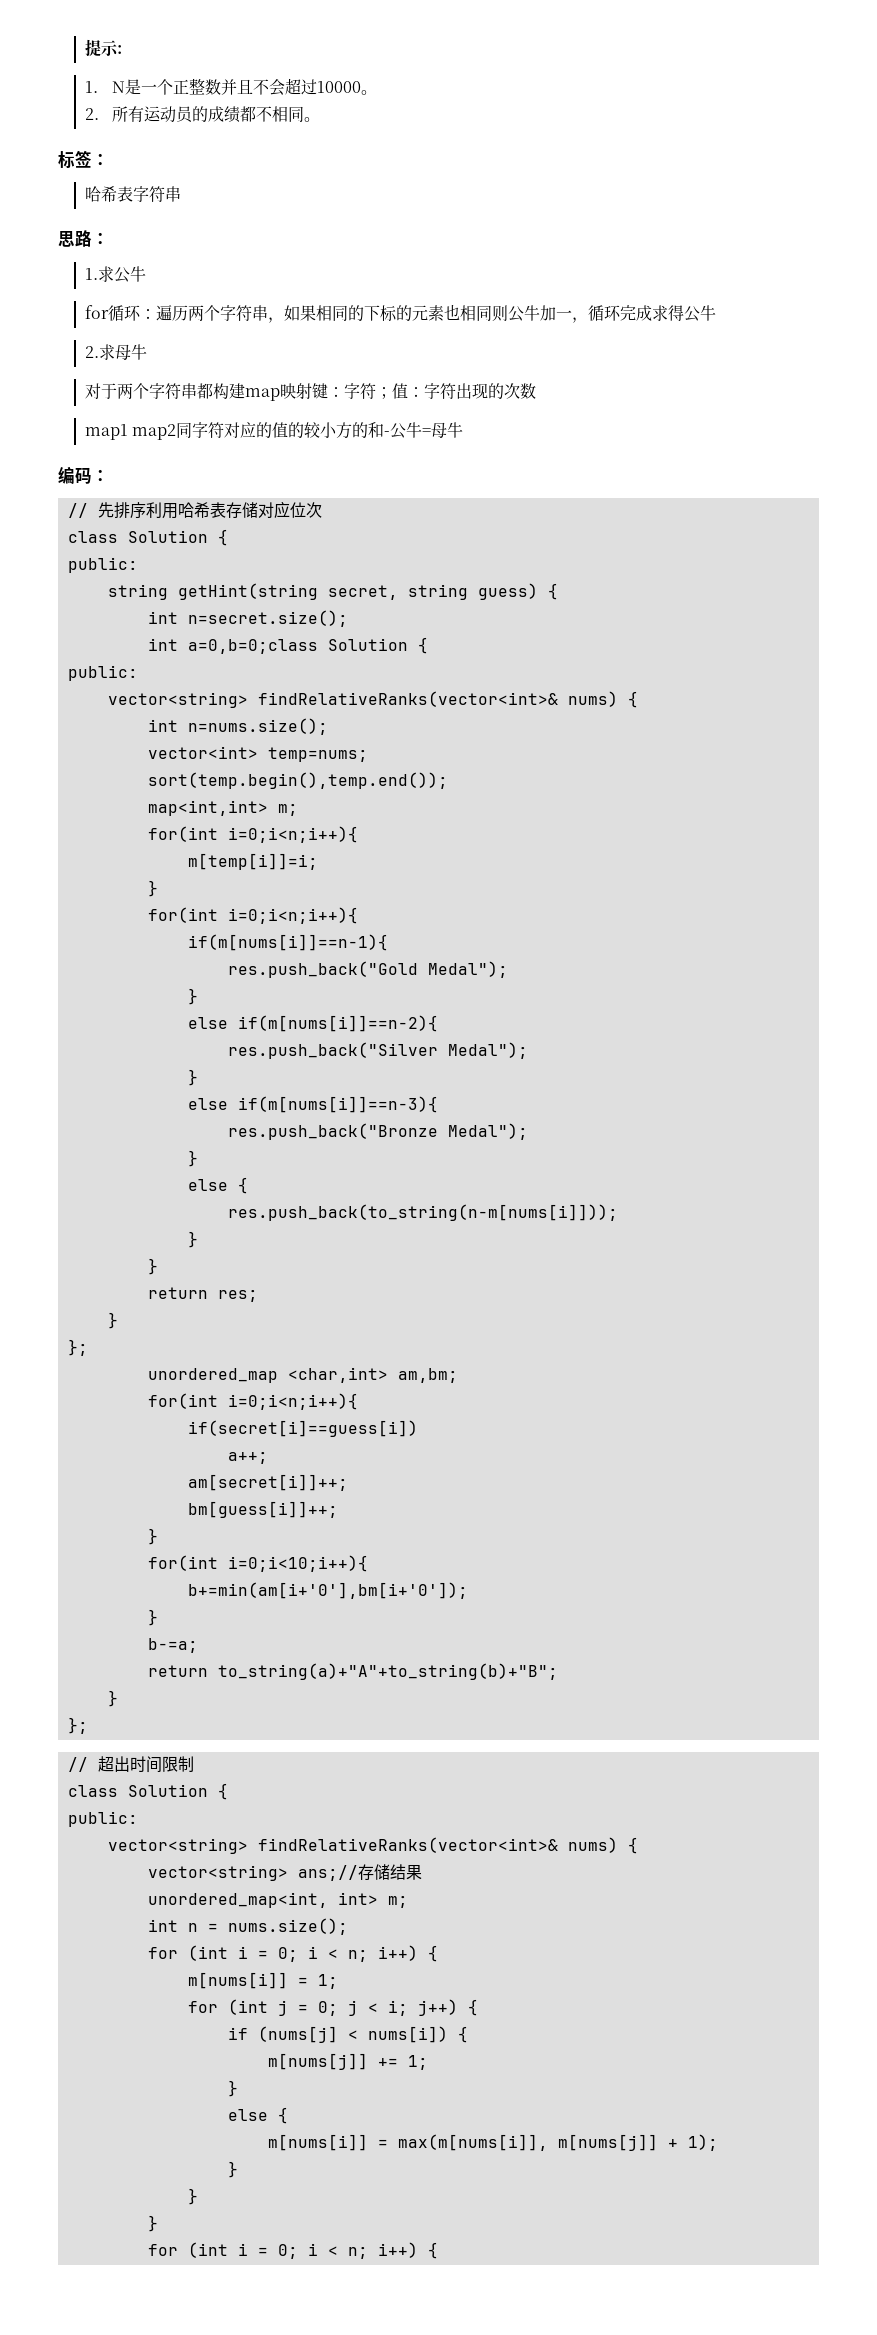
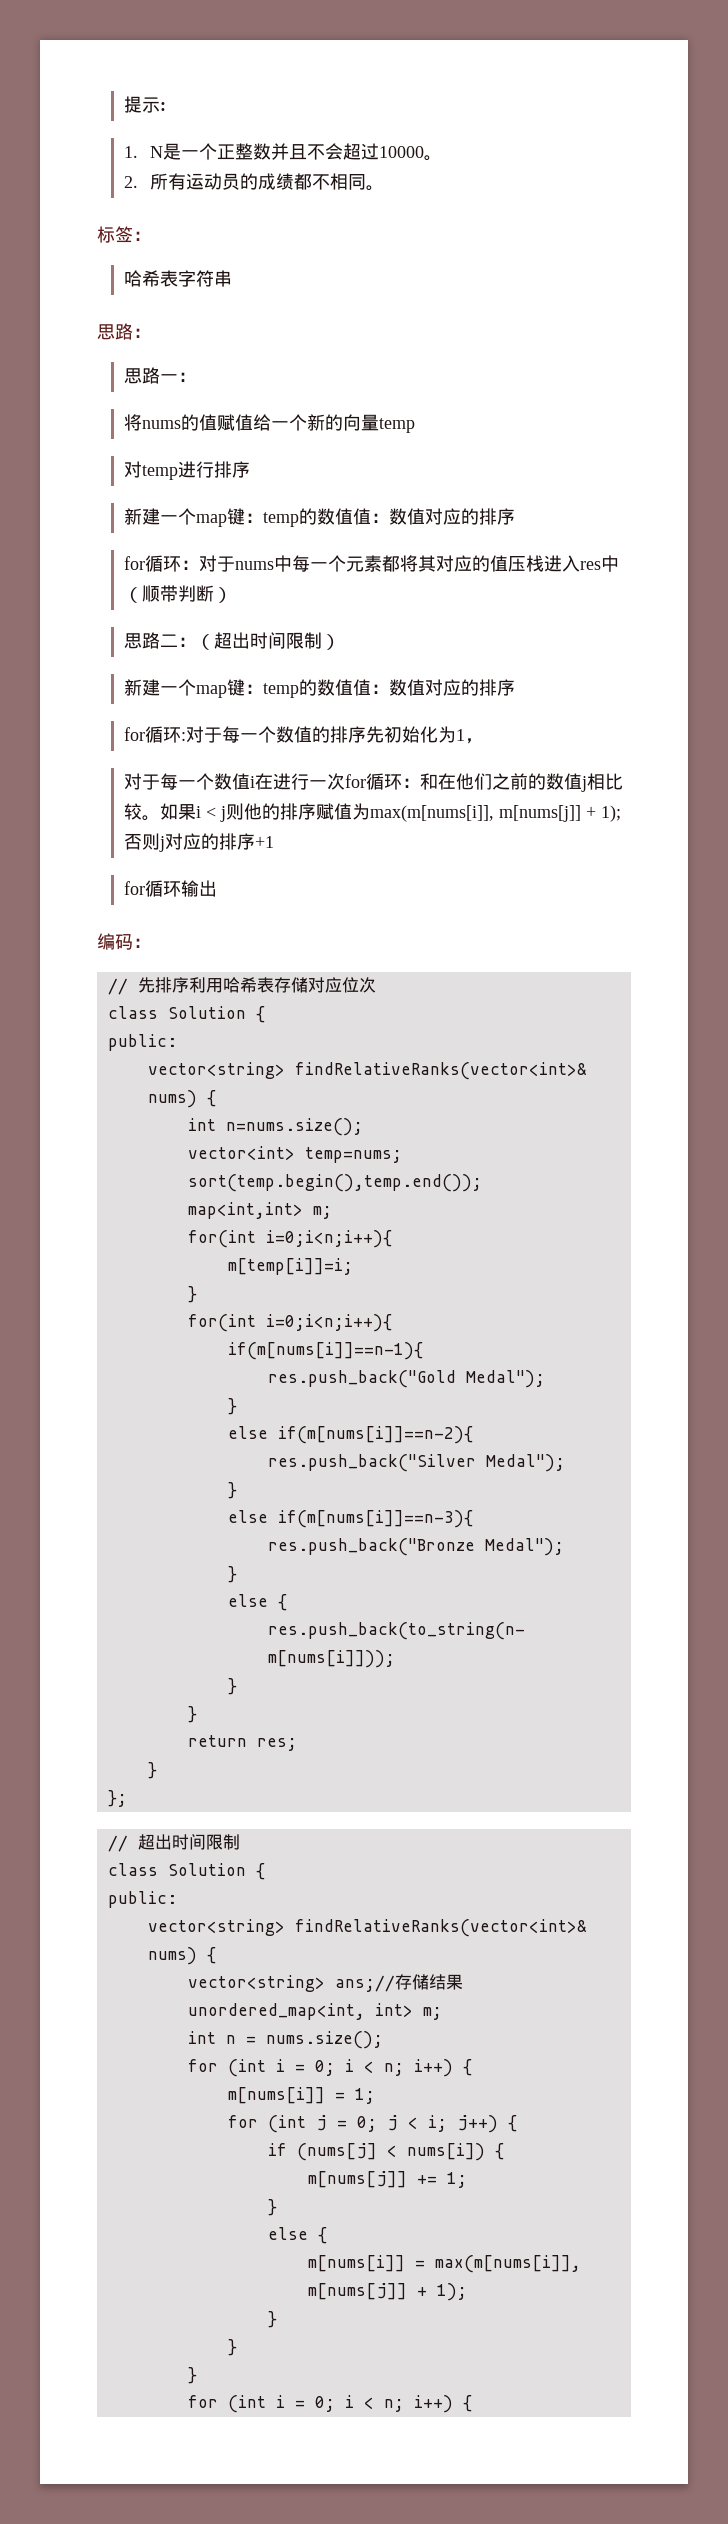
[84,266,146,283] [84,304,716,323] [84,344,147,360] [84,383,536,401] [84,422,464,440] 1.求公牛 // for循环：遍历两个字符串，如果相同的下标的元素也相同则公牛加一，循环完成求得公牛 // 2.求母牛 // 对于两个字符串都构建map映射键：字符；值：字符出现的次数 // map1 map2同字符对应的值的较小方的和-公牛=母牛 -> [123,367,196,384] [123,414,415,433] [123,461,250,480] [123,508,515,527] [123,555,619,572] [123,585,232,603] [123,632,340,650] [123,679,515,698] [123,726,483,744] [123,773,623,792] [123,803,621,822] [123,833,274,852] [123,880,217,897] 思路一： // 将nums的值赋值给一个新的向量temp // 对temp进行排序 // 新建一个map键：temp的数值值：数值对应的排序 // for循环：对于nums中每一个元素都将其对应的值压栈进入res中（顺带判断） // 思路二：（超出时间限制） // 新建一个map键：temp的数值值：数值对应的排序 // for循环:对于每一个数值的排序先初始化为1， // 对于每一个数值i在进行一次for循环：和在他们之前的数值j相比较。如果i < j则他的排序赋值为max(m[nums[i]], m[nums[j]] + 1);否则j对应的排序+1 // for循环输出
[107,583,558,600] [147,610,348,627] [147,637,428,654] [67,665,138,681] // string getHint(string secret, string guess) { // int n=secret.size(); // int a=0,b=0;class Solution { // public: -> (177, 1042) none
[147,1367,458,1383] [147,1393,358,1410] [187,1420,418,1437] [227,1452,268,1464] [187,1474,348,1491] [187,1501,338,1518] [147,1528,158,1545] [147,1555,368,1572] [187,1582,468,1599] [147,1609,158,1626] [147,1638,198,1653] [147,1663,558,1680] [107,1690,118,1707] [67,1717,88,1734] // unordered_map <char,int> am,bm; // for(int i=0;i<n;i++){ // if(secret[i]==guess[i]) // a++; // am[secret[i]]++; // bm[guess[i]]++; // } // for(int i=0;i<10;i++){ // b+=min(am[i+'0'],bm[i+'0']); // } // b-=a; // return to_string(a)+"A"+to_string(b)+"B"; // } // }; -> (127, 1798) none

